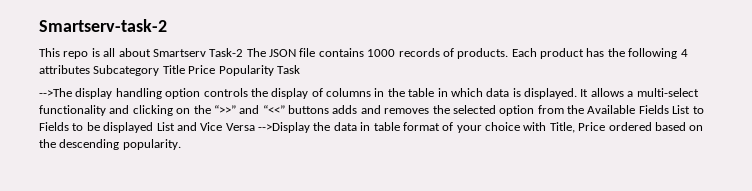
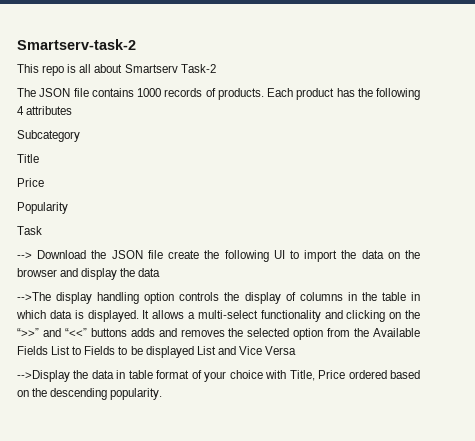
(244, 52) none -> (216, 68) //
(90, 69) none -> (73, 110) //
(160, 70) none -> (80, 136) //
[188,65,216,74] Price -> [17,178,44,187] // Price //
(274, 70) none -> (68, 208) //
(300, 69) none -> [17,250,421,262] [17,268,161,280] // --> Download the JSON file create the following UI to import the data on the browser and display the data
(255, 127) none -> (297, 350) //

